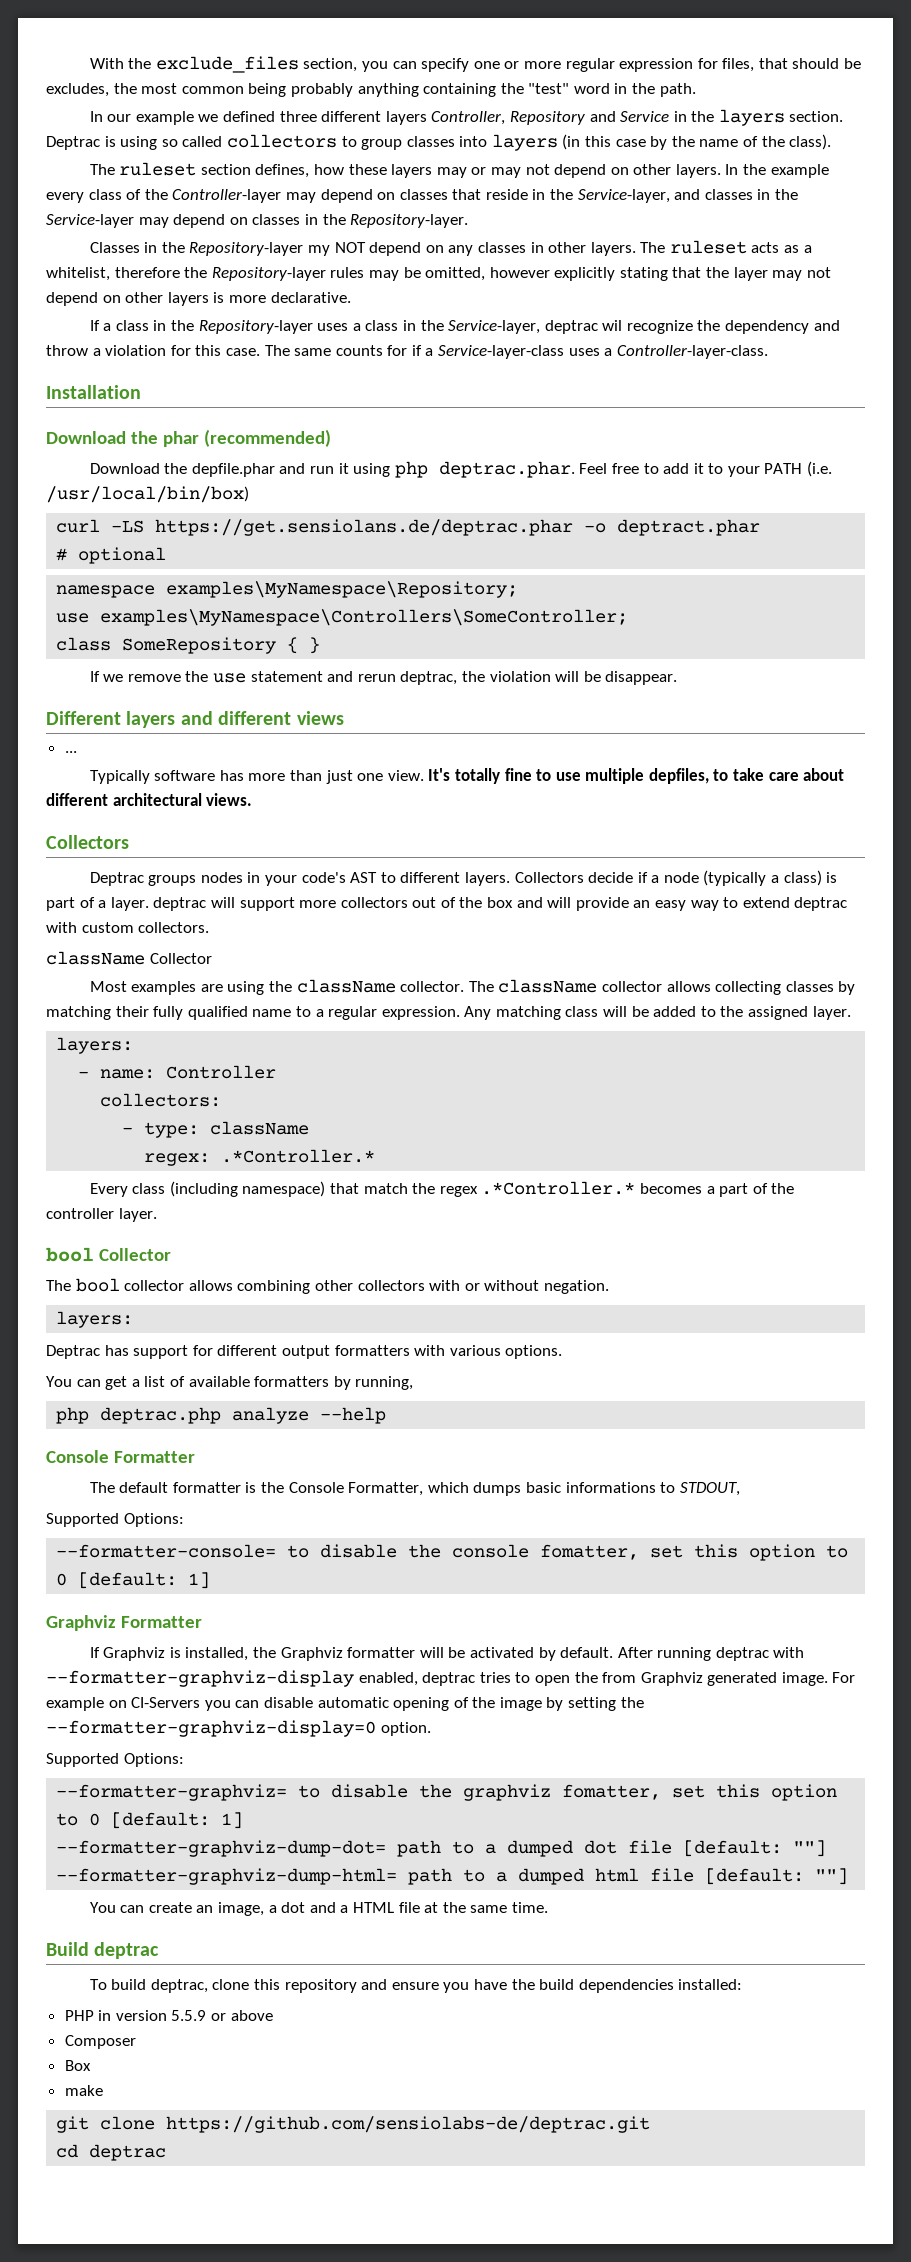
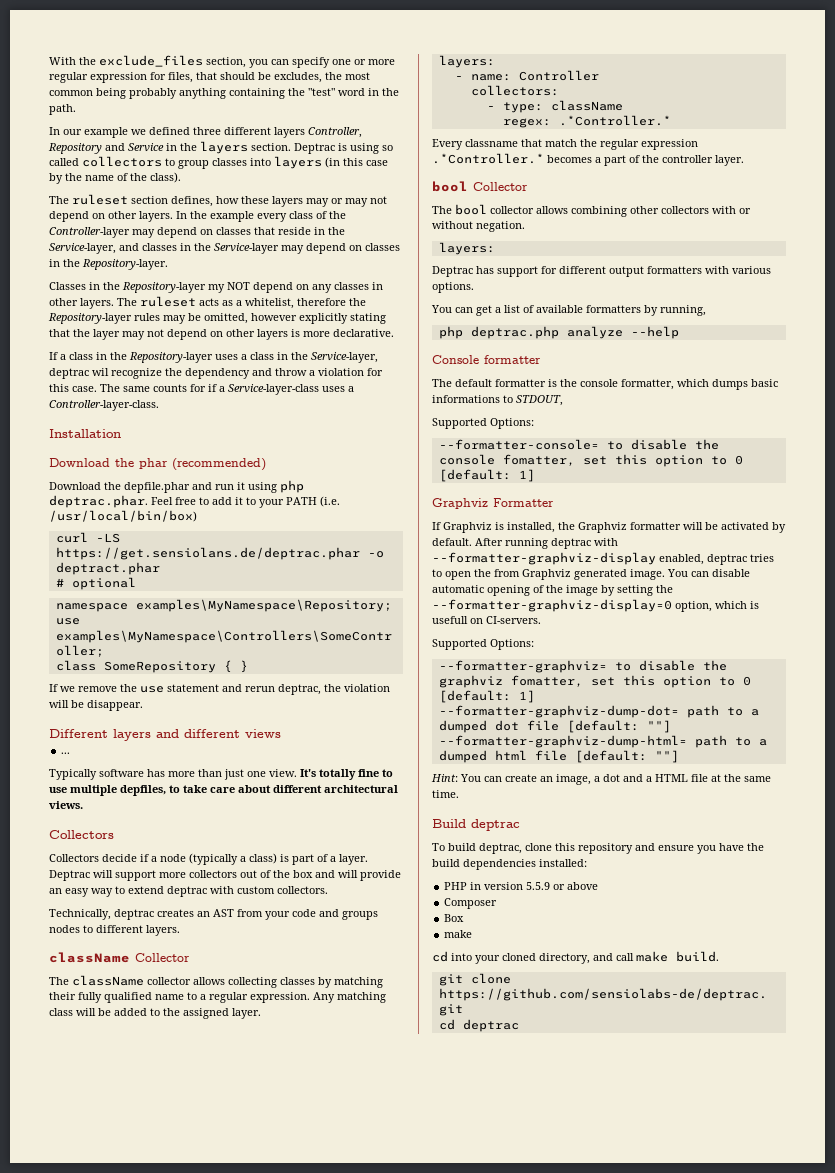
[89,872,510,886] Deptrac groups nodes in your code's AST to different layers. -> (114, 834) none
[153,897,207,911] deptrac -> [49,870,90,881] Deptrac
[46,951,212,965] [89,979,465,995] className Collector // Most examples are using the className collector. -> [49,909,378,920] [49,925,180,936] [49,952,190,963] Technically, deptrac creates an AST from your code and groups nodes to different layers. // className Collector //
[132,1181,326,1197] class (including namespace) -> [465,139,518,147] classname
[439,1186,478,1197] regex -> [600,139,698,150] regular expression
[113,1451,195,1463] Formatter -> [484,355,541,364] formatter
[288,1482,424,1496] Console Formatter, -> [580,379,674,390] console formatter,
[832,1672,856,1683] [46,1697,231,1711] For example on CI-Servers you -> [667,569,688,577] You
[380,1722,431,1736] option. -> [675,601,759,612] [432,616,541,624] option, which is usefull on CI-servers.
(849, 1876) none -> [431,774,458,782] Hint:
(103, 2090) none -> [432,951,719,964] // cd into your cloned directory, and call make build.

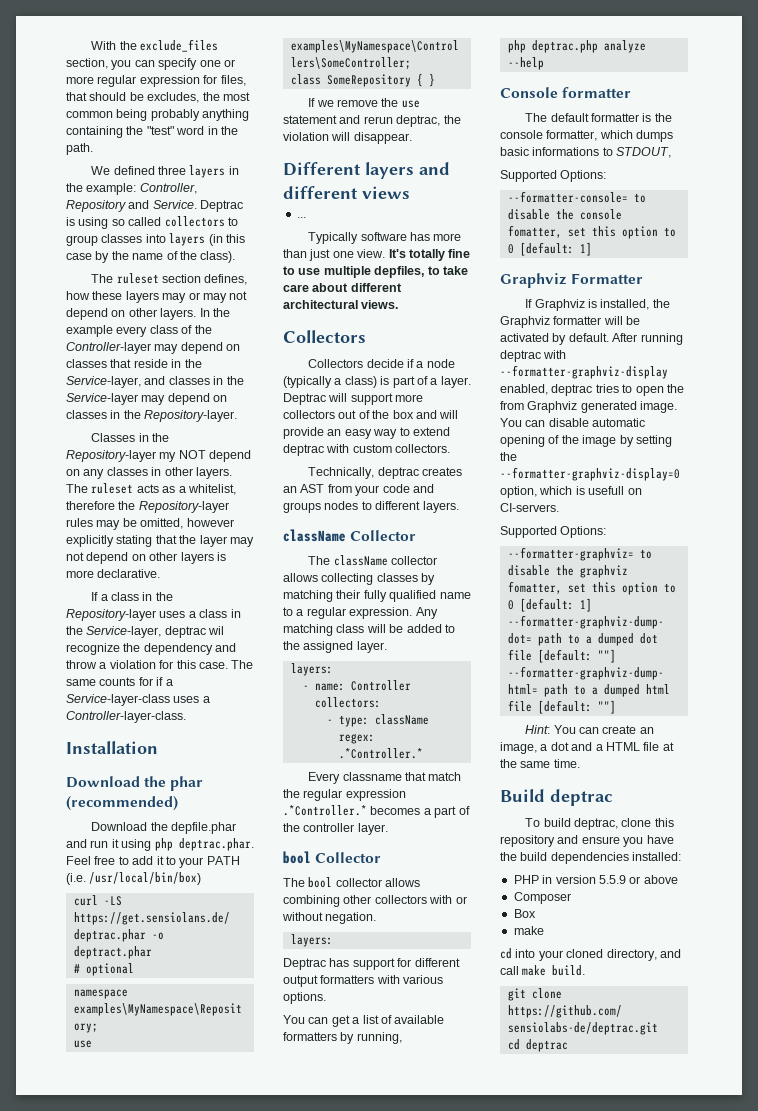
[49,127,362,138] [48,141,291,154] In our example we defined three different layers Controller, Repository and Service in the layers section. -> [91,165,239,178] [66,183,197,195] [66,200,197,212] We defined three layers in the example: Controller, Repository and Service.
[71,700,84,708] be -> (351, 136) none

